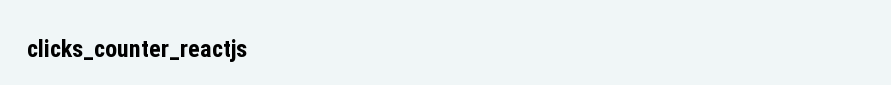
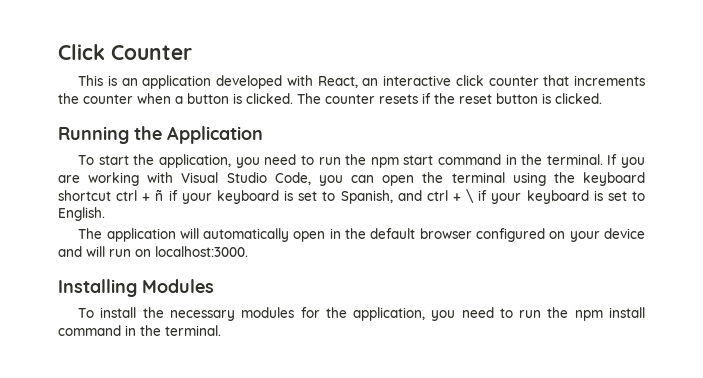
[27,39,247,62] clicks_counter_reactjs -> [58,44,192,60] [78,75,645,89] [58,93,602,104] [58,126,263,144] [78,154,645,168] [58,172,645,186] [58,189,645,204] [58,207,105,221] [78,228,646,242] [58,246,248,257] [58,279,214,297] [78,307,645,321] [58,325,221,336] Click Counter // This is an application developed with React, an interactive click counter that increments the counter when a button is clicked. The counter resets if the reset button is clicked. // Running the Application // To start the application, you need to run the npm start command in the terminal. If you are working with Visual Studio Code, you can open the terminal using the keyboard shortcut ctrl + ñ if your keyboard is set to Spanish, and ctrl + \ if your keyboard is set to English. // The application will automatically open in the default browser configured on your device and will run on localhost:3000. // Installing Modules // To install the necessary modules for the application, you need to run the npm install command in the terminal.

